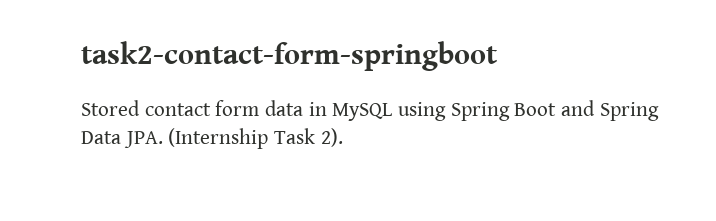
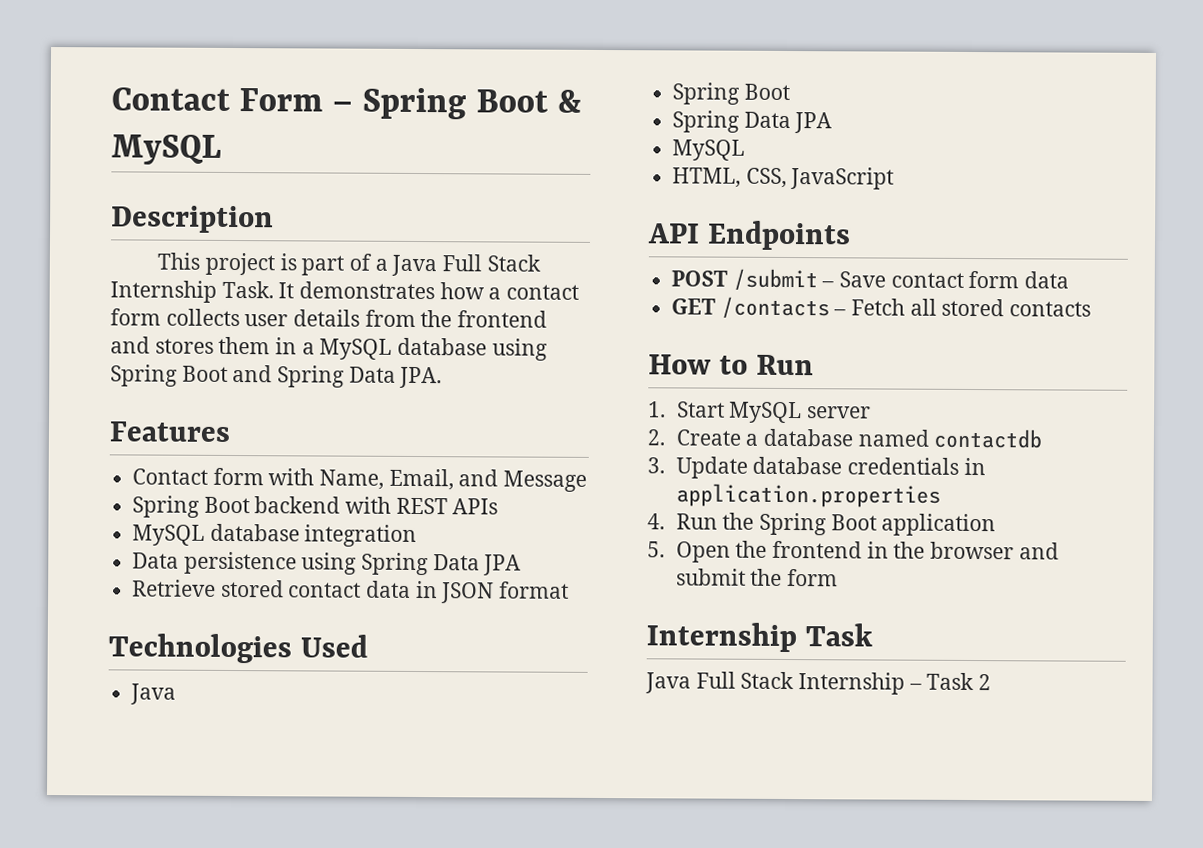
[81,41,498,71] [81,100,393,121] task2-contact-form-springboot // Stored contact form data in MySQL -> [111,87,582,120] [111,134,222,165] [111,205,274,234] [157,252,541,277] [110,280,580,303] [110,308,548,328] [110,336,488,360] Contact Form – Spring Boot & MySQL // Description // This project is part of a Java Full Stack Internship Task. It demonstrates how a contact form collects user details from the frontend and stores them in a MySQL database
[168,128,343,149] (Internship Task 2). -> [109,421,231,442] [132,467,588,492] [132,495,499,518] [132,523,418,548] [132,551,522,576] [132,579,570,604] [108,633,369,664] [130,683,177,705] [672,82,790,105] [672,110,833,134] [672,139,746,161] [672,167,895,190] [647,220,852,251] [671,268,1070,292] [671,296,1092,320] [648,354,815,376] [648,401,872,424] [647,428,1043,449] [647,456,986,479] [675,483,941,508] [647,512,997,537] [647,540,1059,563] [675,568,839,587] [646,622,874,653] [645,671,992,695] // Features // Contact form with Name, Email, and Message // Spring Boot backend with REST APIs // MySQL database integration // Data persistence using Spring Data JPA // Retrieve stored contact data in JSON format // Technologies Used // Java // Spring Boot // Spring Data JPA // MySQL // HTML, CSS, JavaScript // API Endpoints // POST /submit – Save contact form data // GET /contacts – Fetch all stored contacts // How to Run // 1. Start MySQL server // 2. Create a database named contactdb // 3. Update database credentials in application.properties // 4. Run the Spring Boot application // 5. Open the frontend in the browser and submit the form // Internship Task // Java Full Stack Internship – Task 2

